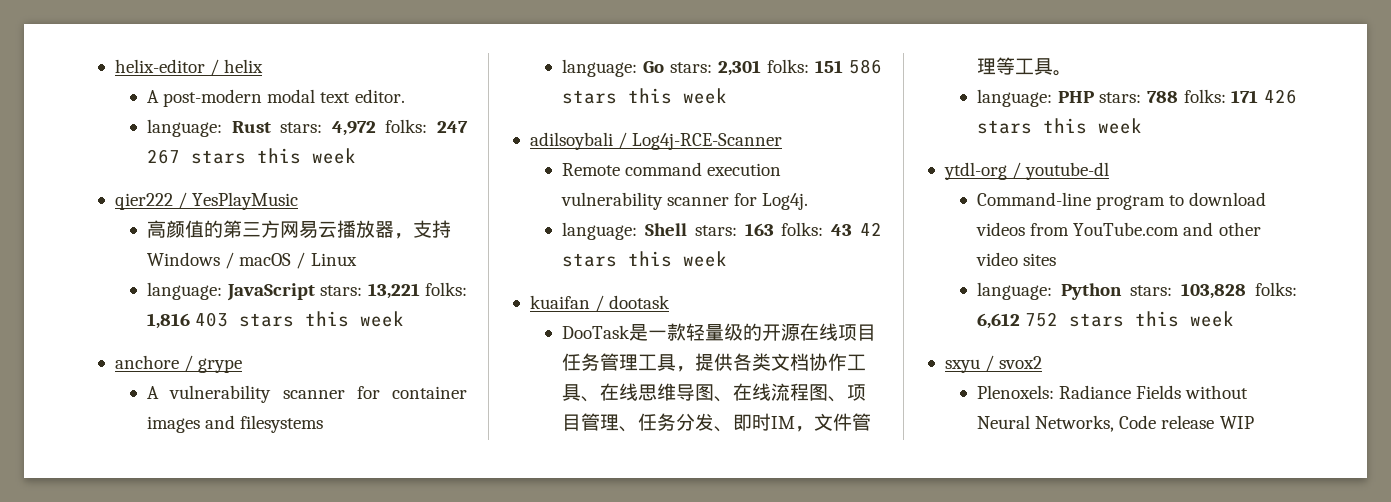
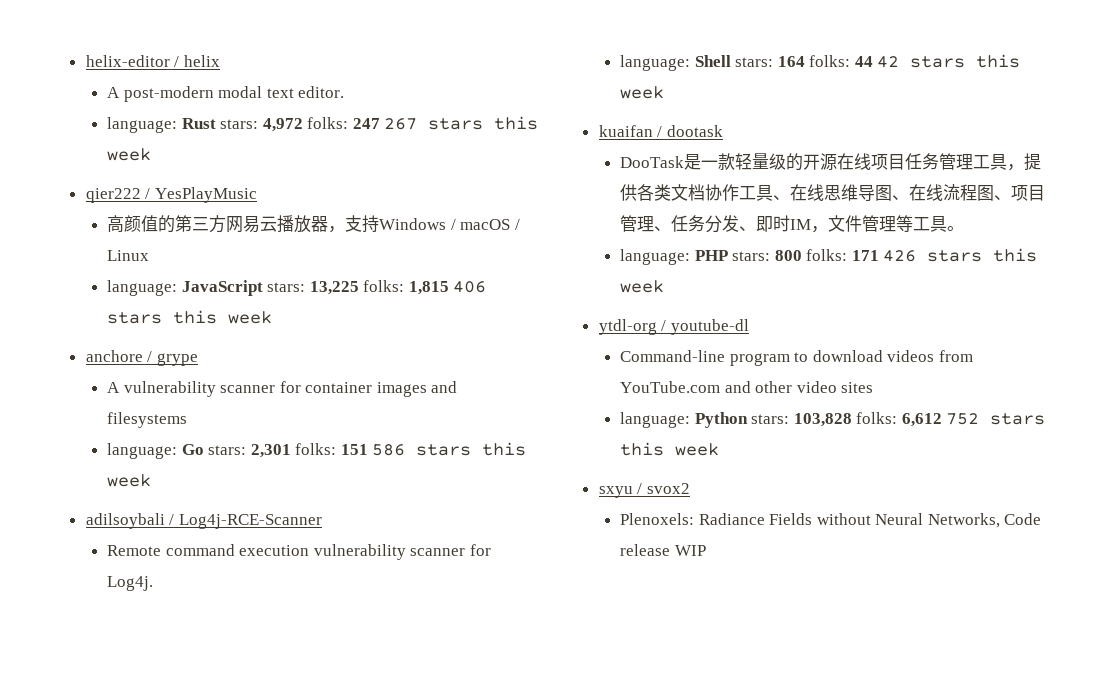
[367,282,467,299] [146,312,229,329] 13,221 folks: 1,816 403 -> [309,280,487,295] 13,225 folks: 1,815 406
[744,222,853,236] 163 folks: 43 -> [777,55,873,67] 164 folks: 44
[1146,91,1178,103] 788 -> [774,250,802,261] 800

